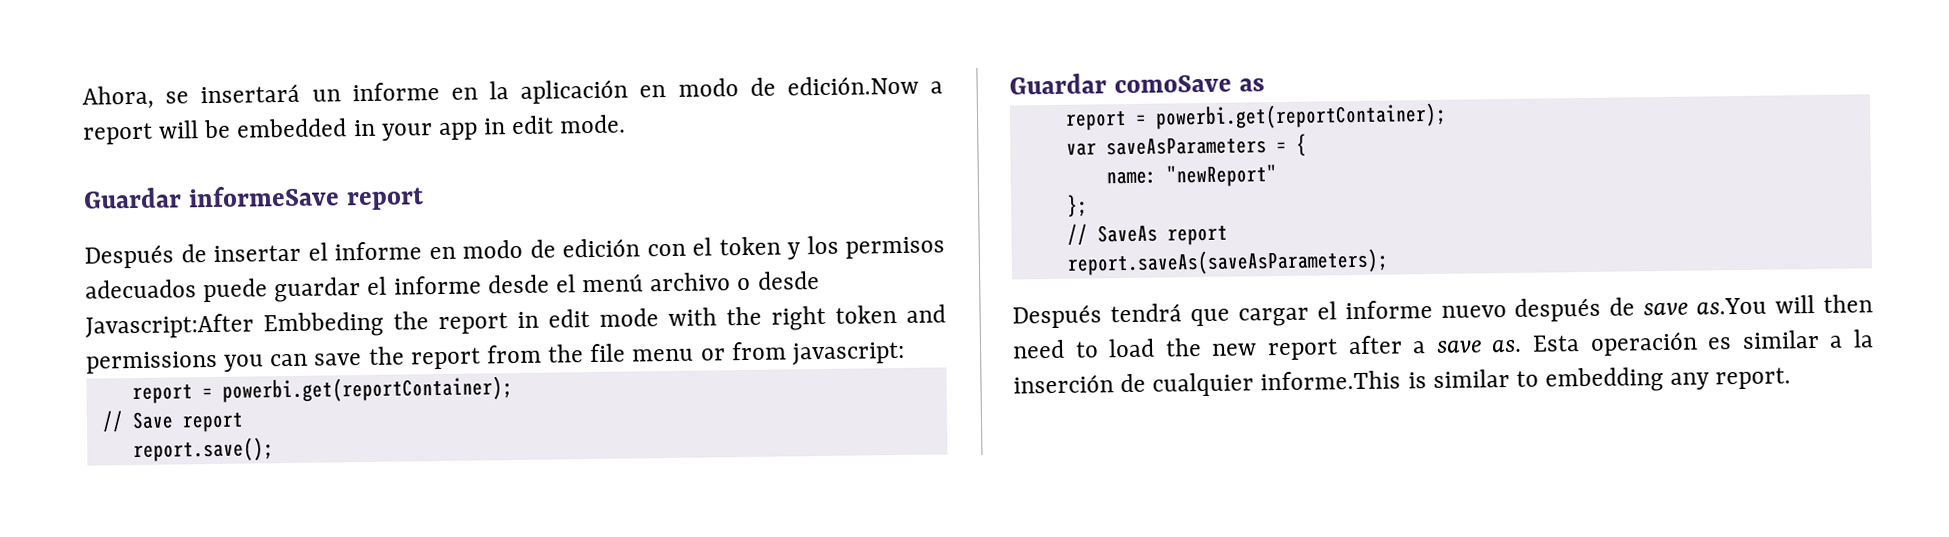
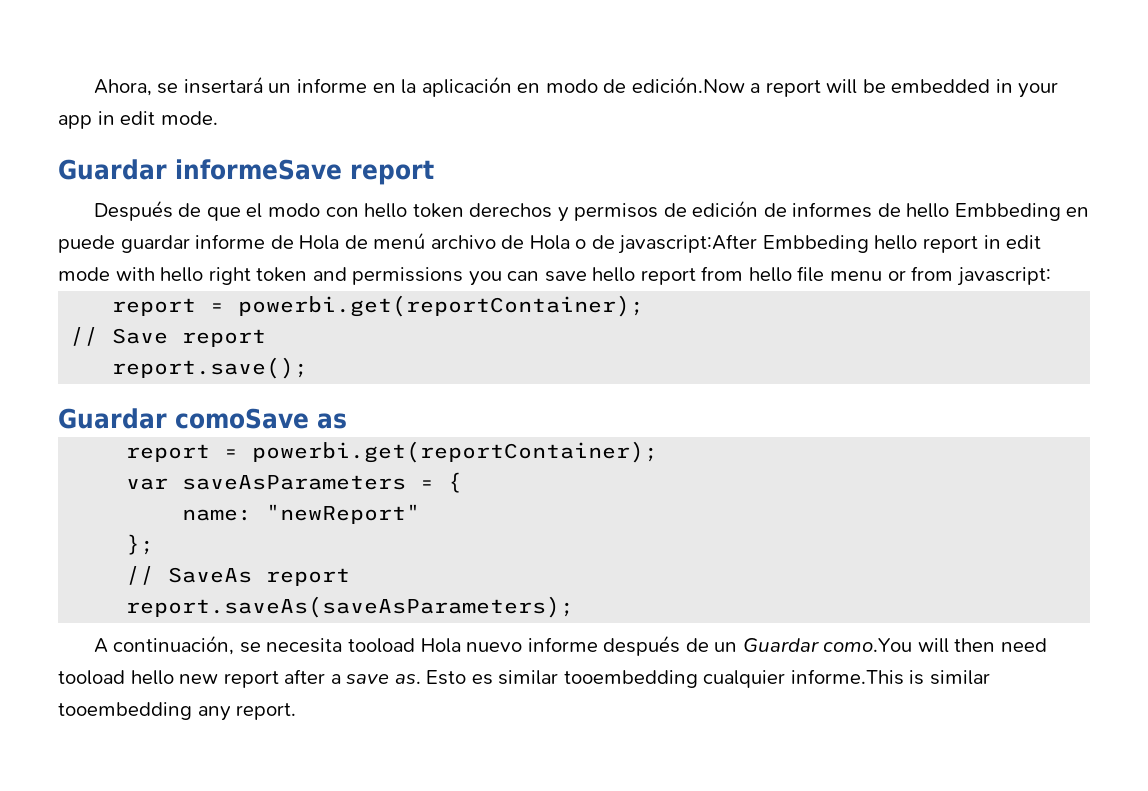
[213,235,945,262] [85,271,820,303] [85,311,429,339] insertar el informe en modo de edición con el token y los permisos adecuados puede guardar el informe desde el menú archivo o desde Javascript:After Embbeding the -> [206,200,1090,222] [58,232,918,254] que el modo con hello token derechos y permisos de edición de informes de hello Embbeding en puede guardar informe de Hola de menú archivo de Hola o de javascript:After Embbeding hello
[726,306,762,326] the -> [160,267,204,282] hello
[367,346,405,365] the -> [592,267,636,282] hello
[547,344,585,363] the -> [748,267,792,282] hello
[1012,294,1873,329] [1012,338,1202,359] Después tendrá que cargar el informe nuevo después de save as.You will then need to load the -> [93,635,1047,656] [58,670,174,685] A continuación, se necesita tooload Hola nuevo informe después de un Guardar como.You will then need tooload hello
[1532,329,1875,356] [1013,373,1147,394] Esta operación es similar a la inserción de -> [426,670,698,688] Esto es similar tooembedding
[1515,366,1665,393] to embedding -> [58,702,192,720] tooembedding

